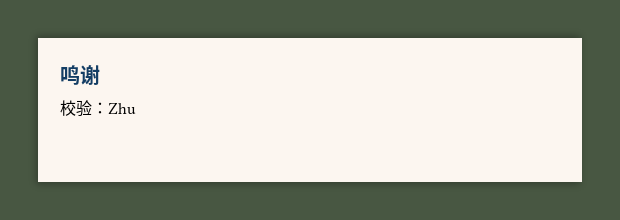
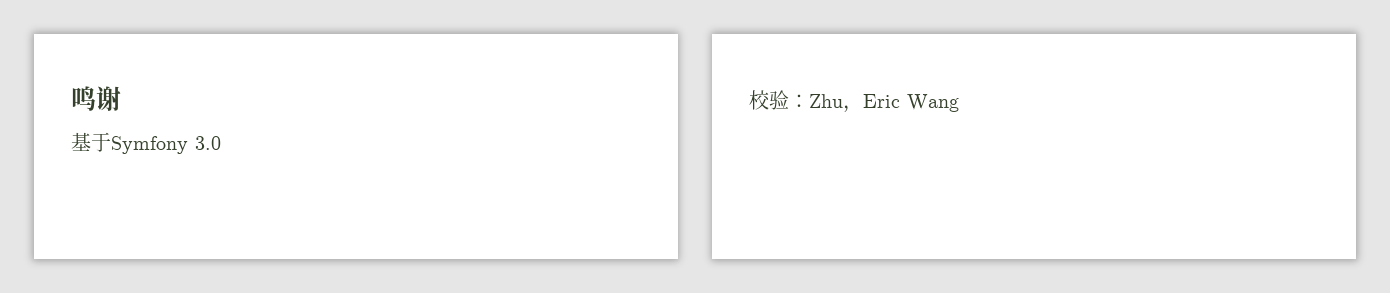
(100, 75) none -> [71,132,221,154] // 基于Symfony 3.0
(136, 108) none -> [843,94,959,113] ，Eric Wang

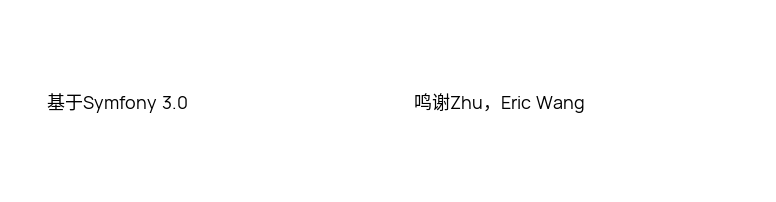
[71,86,121,111] 鸣谢 // -> (47, 102) none
[749,90,809,110] 校验： -> [414,93,450,111] 鸣谢

